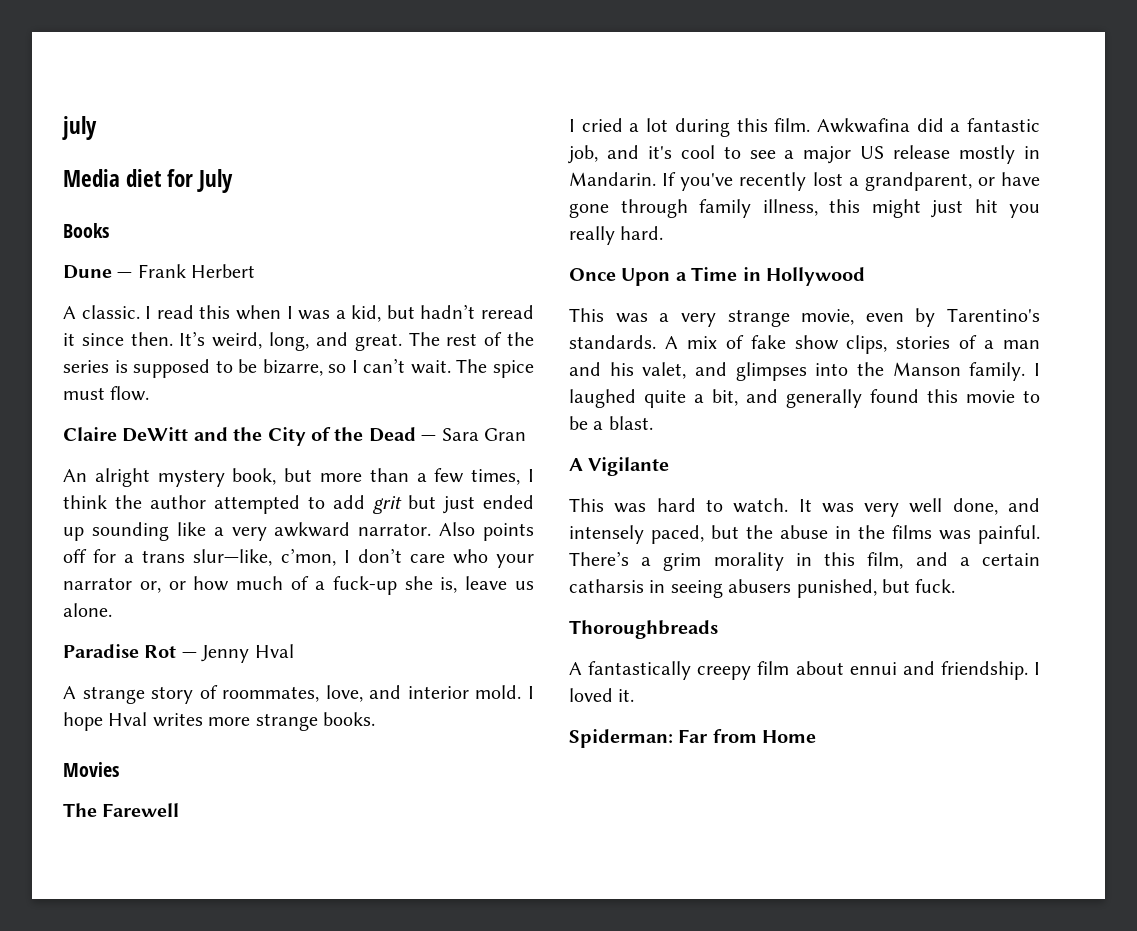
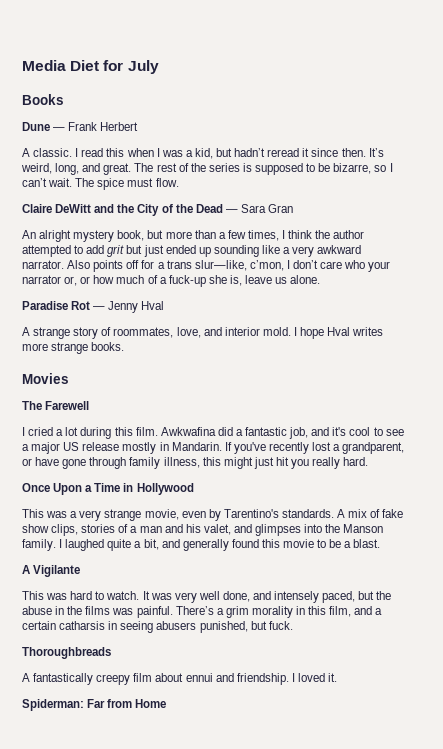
[62,116,97,140] [63,169,162,187] july // Media diet -> [22,60,100,71] Media Diet

